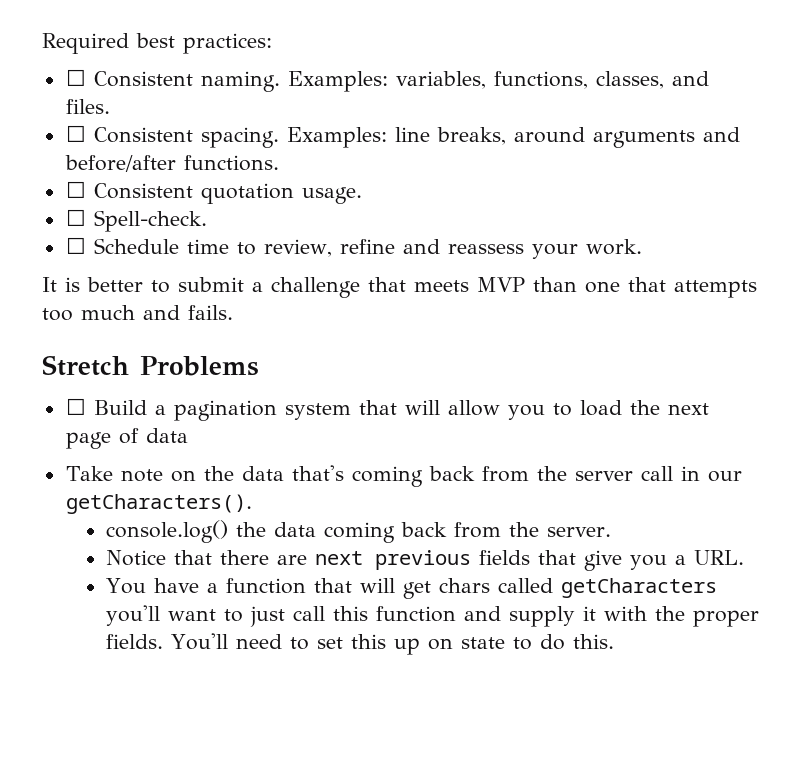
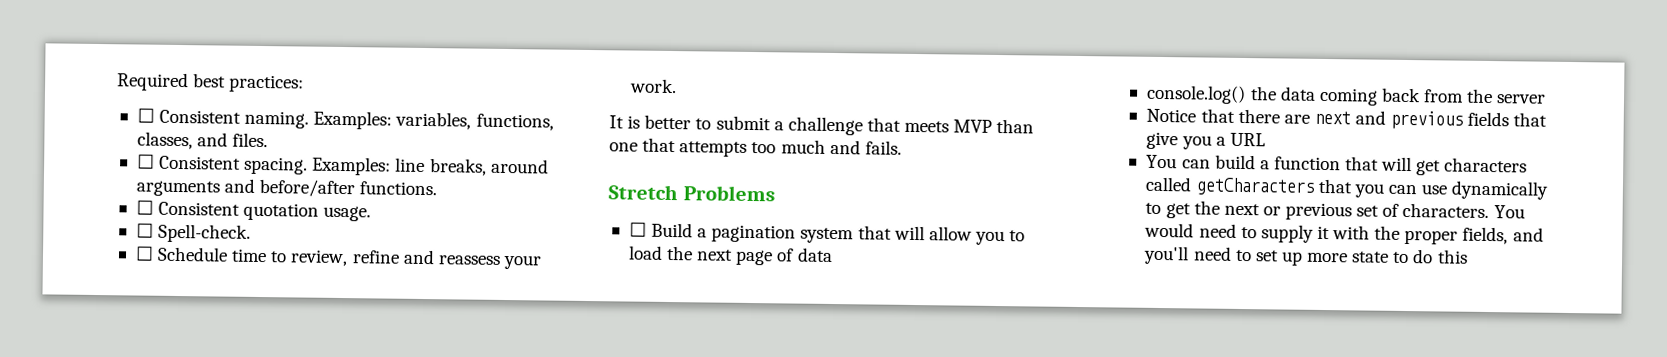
[65,465,742,487] [65,494,252,514] // Take note on the data that's coming back from the server call in our getCharacters(). -> (833, 254) none
[547,527,612,537] server. -> [1496,94,1547,104] server
(364, 558) none -> [1355,110,1387,125] and
[694,550,745,565] [106,578,200,594] URL. // You have -> [1229,132,1266,147] [1146,154,1256,170] URL // You can build
[439,578,491,593] chars -> [1444,157,1528,173] characters
[106,605,502,627] you'll want to just call this function and -> [1317,178,1550,200] [1145,200,1525,221] [1144,222,1257,239] that you can use dynamically to get the next or previous set of characters. You would need to
[106,633,454,655] fields. You'll need to set this up on -> [1462,226,1544,245] [1143,245,1349,266] fields, and you'll need to set up more
[573,634,615,649] this. -> [1437,249,1468,264] this

